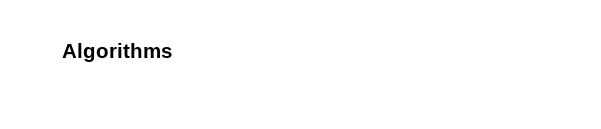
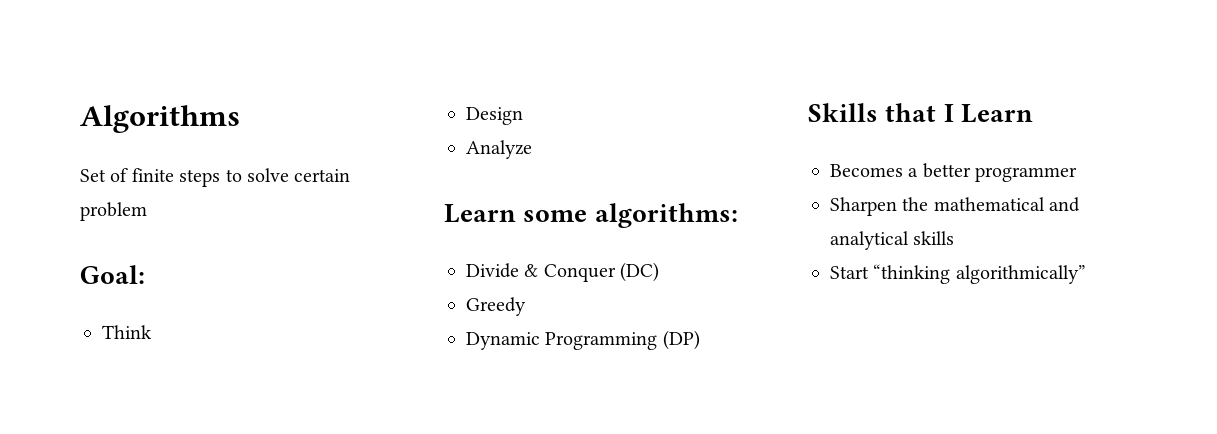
(172, 52) none -> [80,168,351,187] [80,202,147,221] [80,265,145,284] [102,325,152,339] [466,107,523,125] [466,140,532,159] [444,203,738,228] [466,262,660,282] [466,297,526,316] [466,330,700,350] [808,103,1033,123] [830,163,1078,182] [830,197,1081,216] [830,231,955,250] [830,264,1086,284] // Set of finite steps to solve certain problem // Goal: // Think // Design // Analyze // Learn some algorithms: // Divide & Conquer (DC) // Greedy // Dynamic Programming (DP) // Skills that I Learn // Becomes a better programmer // Sharpen the mathematical and analytical skills // Start “thinking algorithmically”

